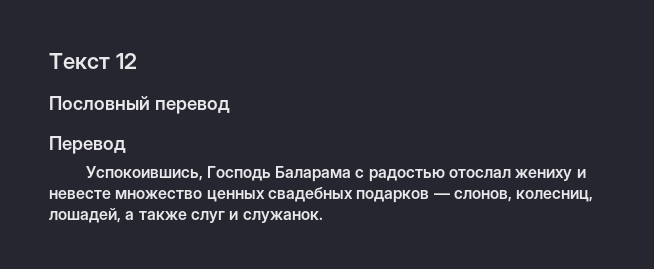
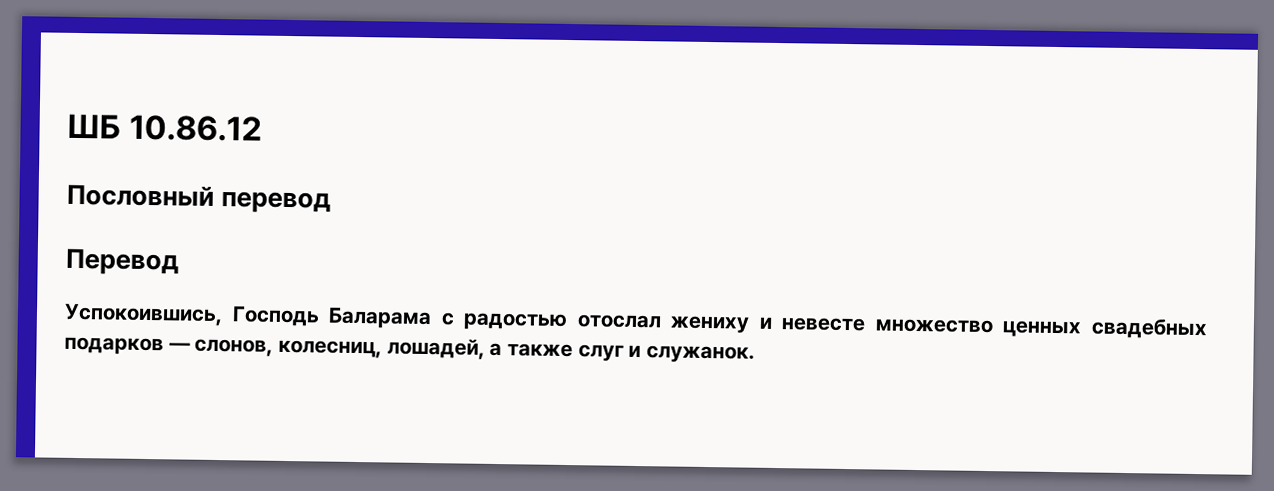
[49,53,137,69] Текст 12 -> [67,113,262,142] ШБ 10.86.12

